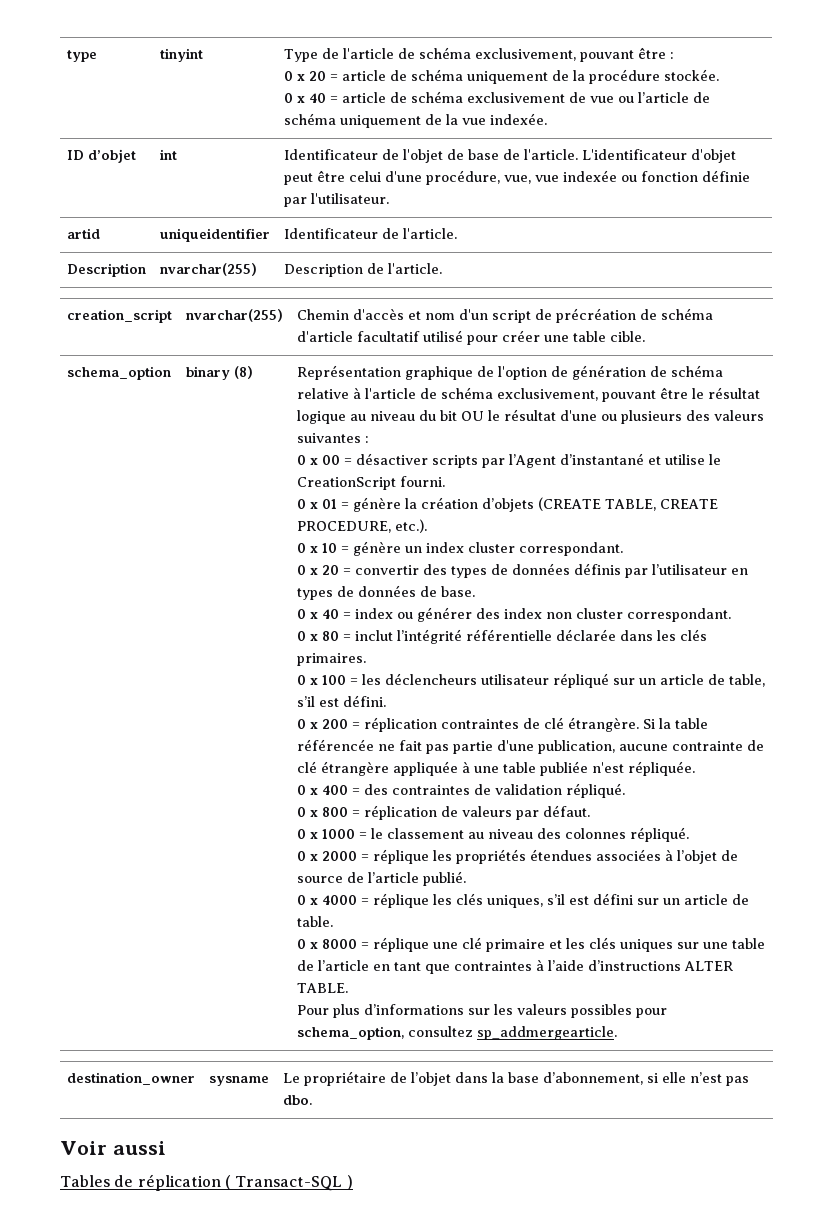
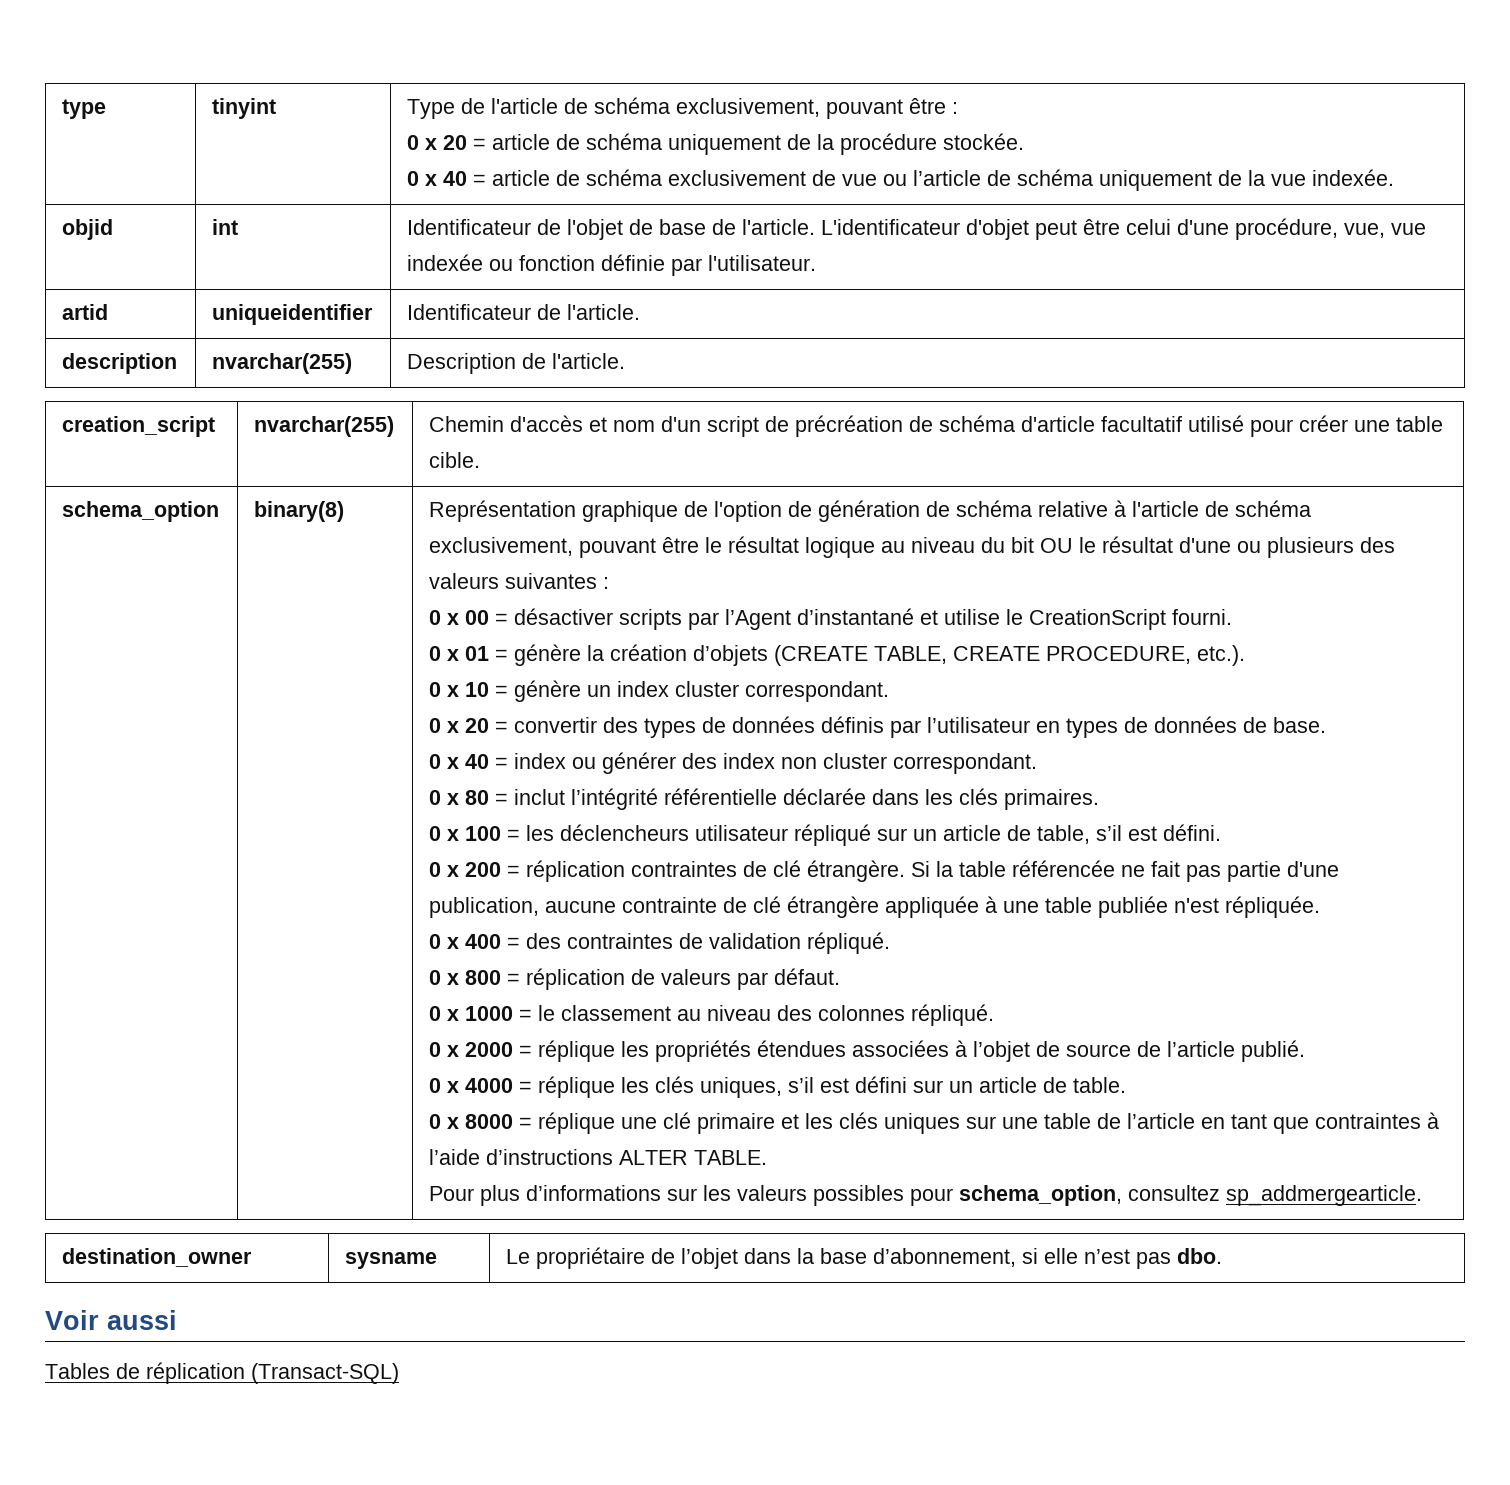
[66,149,136,163] ID d’objet -> [62,219,114,240] objid
[66,263,146,277] Description -> [62,353,178,374] description
[185,366,253,380] binary (8) -> [254,501,345,522] binary(8)
[224,1175,353,1191] ( Transact-SQL ) -> [251,1363,399,1384] (Transact-SQL)

